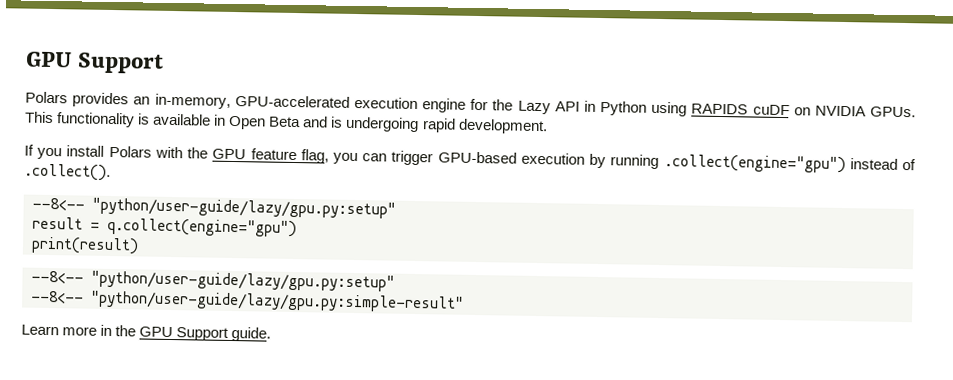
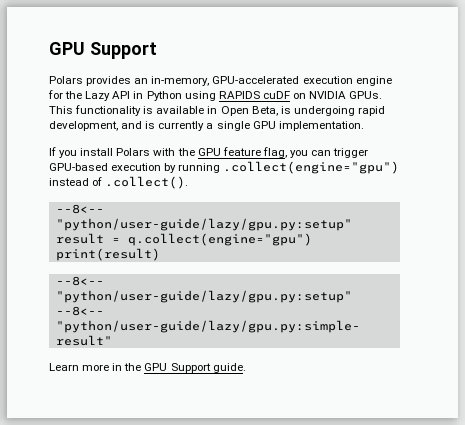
[269,116,329,128] Beta and -> [251,106,278,116] Beta,
[457,118,548,135] development. -> [49,121,364,131] development, and is currently a single GPU implementation.

